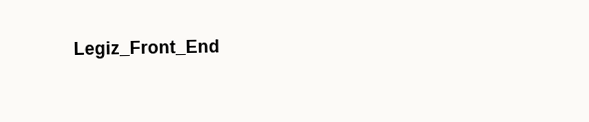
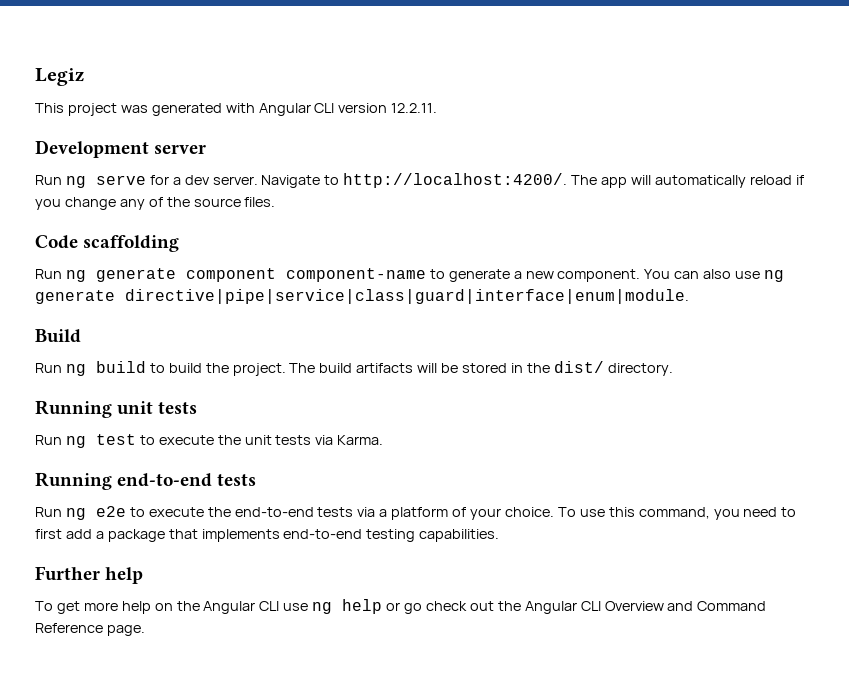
[73,39,220,60] Legiz_Front_End -> [35,68,84,86] [35,103,438,116] [35,140,207,158] [35,173,804,188] [35,197,276,210] [35,235,180,252] [35,268,785,282] [35,289,689,304] [35,329,81,343] [35,361,673,376] [35,400,198,418] [35,434,384,448] [35,472,257,490] [35,506,797,520] [35,529,500,542] [35,566,144,584] [35,599,767,614] [35,623,145,636] Legiz // This project was generated with Angular CLI version 12.2.11. // Development server // Run ng serve for a dev server. Navigate to http://localhost:4200/. The app will automatically reload if you change any of the source files. // Code scaffolding // Run ng generate component component-name to generate a new component. You can also use ng generate directive|pipe|service|class|guard|interface|enum|module. // Build // Run ng build to build the project. The build artifacts will be stored in the dist/ directory. // Running unit tests // Run ng test to execute the unit tests via Karma. // Running end-to-end tests // Run ng e2e to execute the end-to-end tests via a platform of your choice. To use this command, you need to first add a package that implements end-to-end testing capabilities. // Further help // To get more help on the Angular CLI use ng help or go check out the Angular CLI Overview and Command Reference page.

